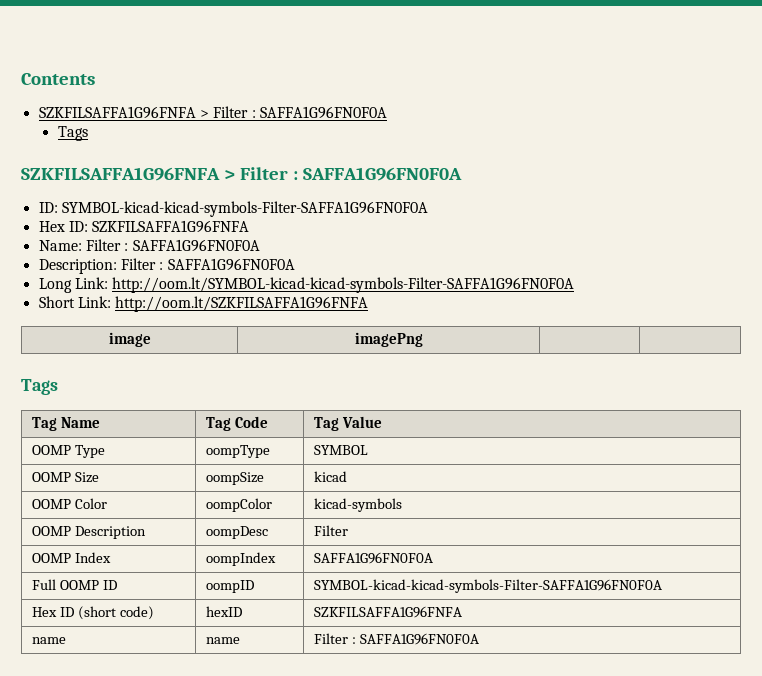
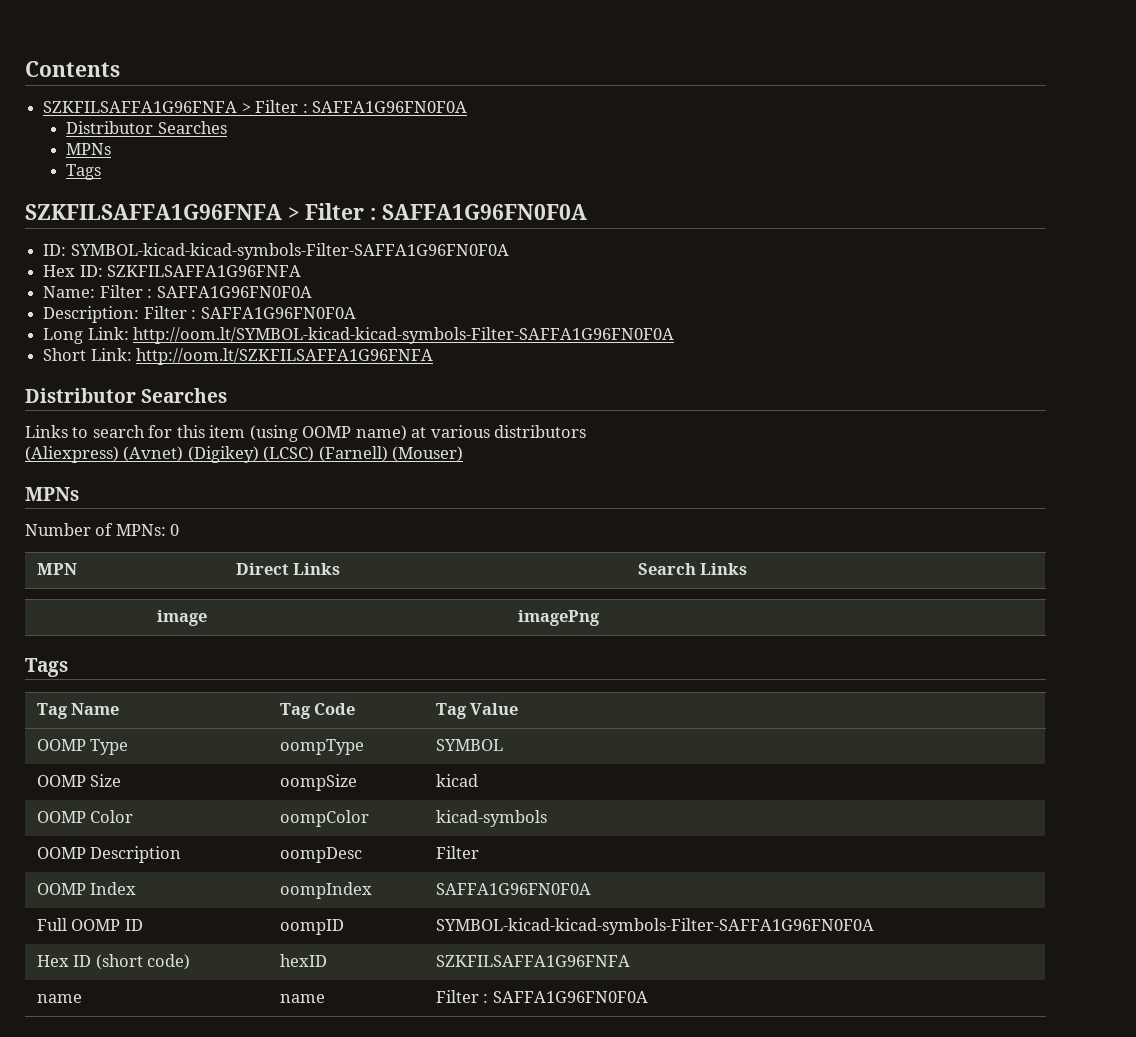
(387, 112) none -> [66,121,227,134] [66,143,112,155] // Distributor Searches // MPNs
(369, 304) none -> [25,388,228,403] [25,425,587,442] [25,446,464,463] [25,487,79,501] [25,523,180,536] [36,563,77,575] [235,563,341,575] [637,563,748,575] // Distributor Searches // Links to search for this item (using OOMP name) at various distributors // (Aliexpress) (Avnet) (Digikey) (LCSC) (Farnell) (Mouser) // MPNs // Number of MPNs: 0 // MPN | Direct Links | Search Links

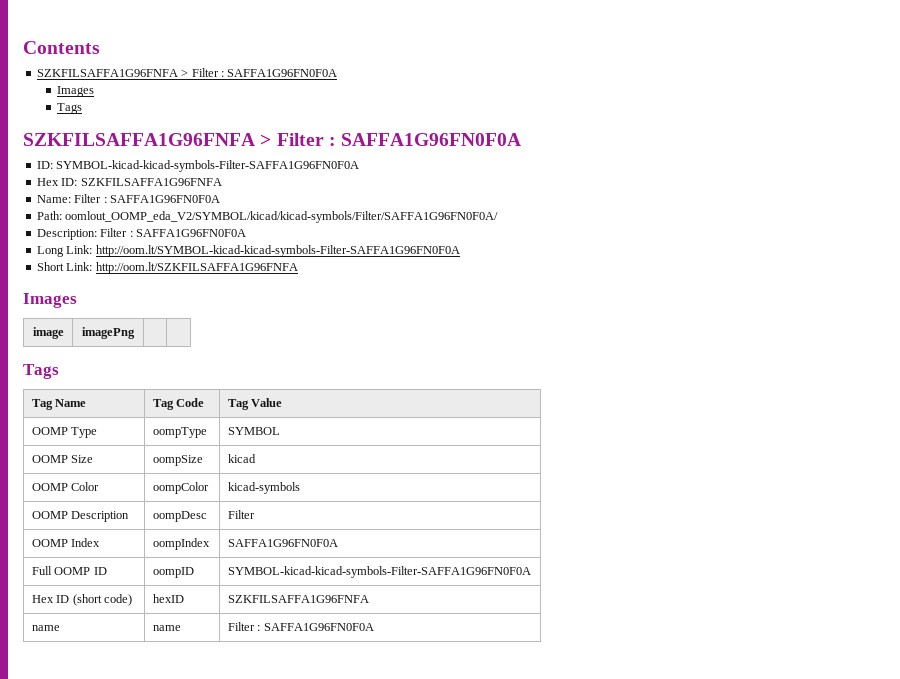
[66,121,227,134] [66,143,112,155] Distributor Searches // MPNs -> [56,86,94,97] Images
(312, 292) none -> [36,211,499,223] // Path: oomlout_OOMP_eda_V2/SYMBOL/kicad/kicad-symbols/Filter/SAFFA1G96FN0F0A/
[25,388,228,403] [25,425,587,442] [25,446,464,463] [25,487,79,501] [25,523,180,536] [36,563,77,575] [235,563,341,575] [637,563,748,575] Distributor Searches // Links to search for this item (using OOMP name) at various distributors // (Aliexpress) (Avnet) (Digikey) (LCSC) (Farnell) (Mouser) // MPNs // Number of MPNs: 0 // MPN | Direct Links | Search Links -> [23,293,77,308] Images

